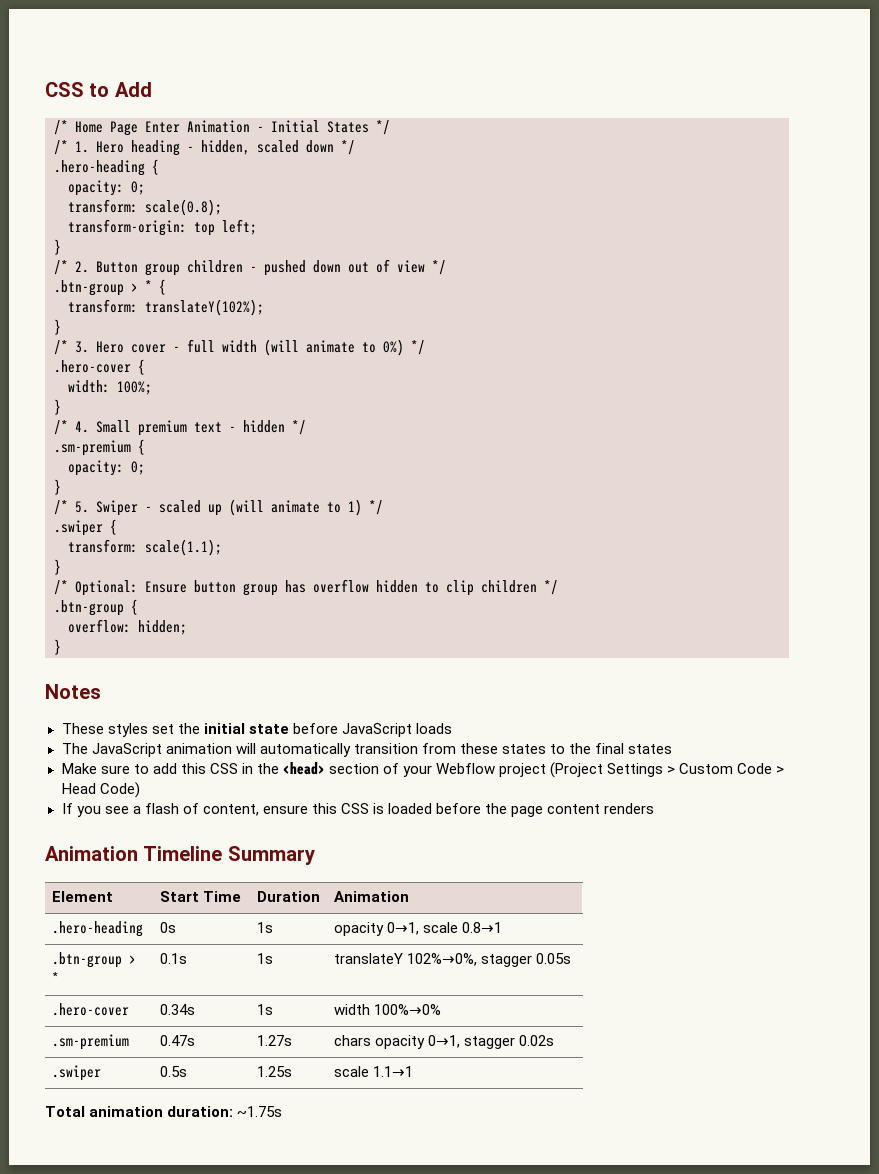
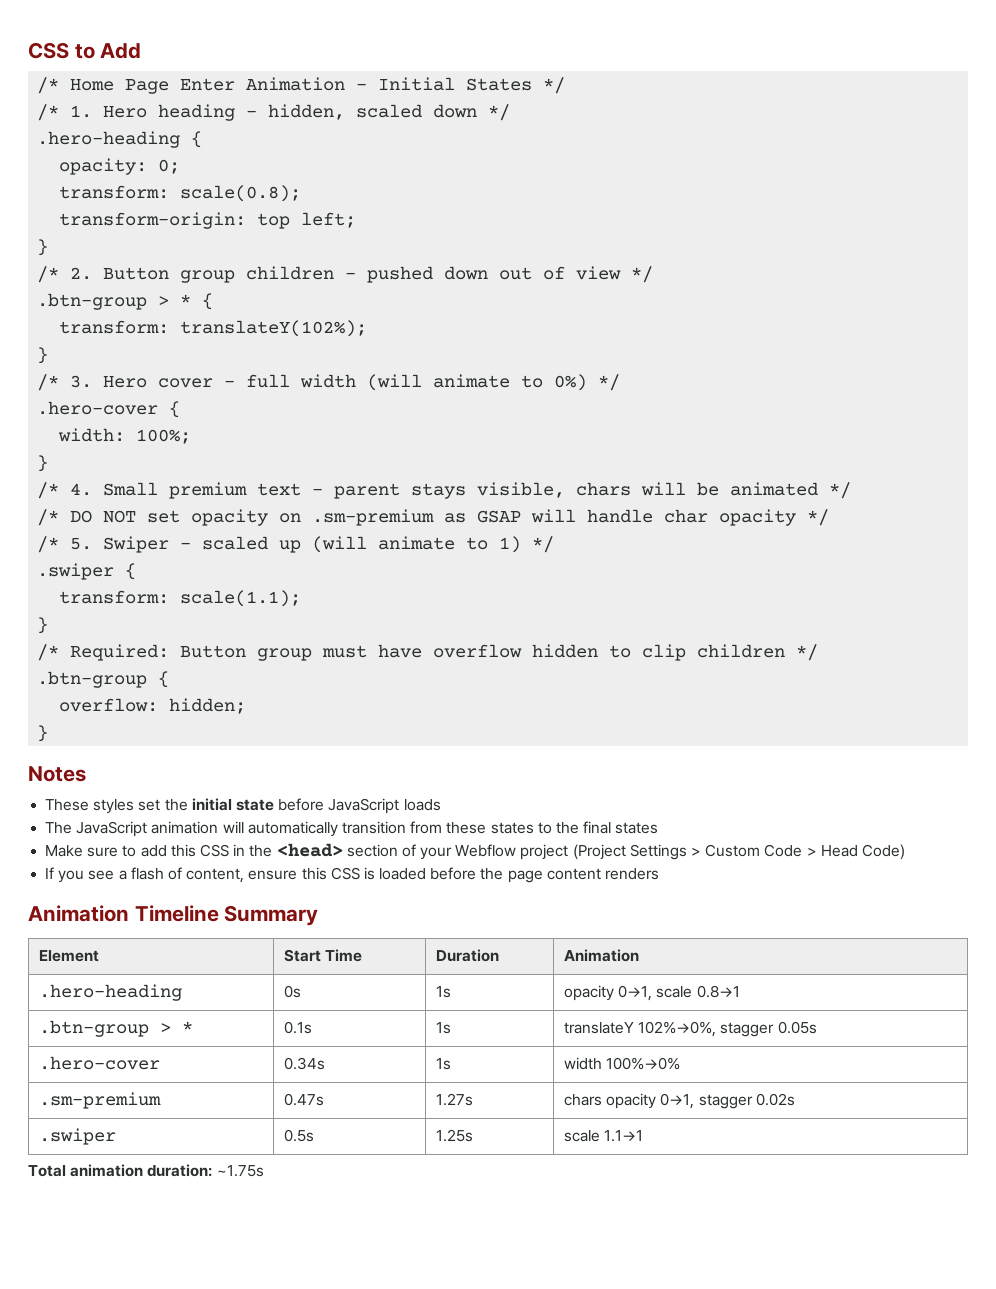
[243,420,306,435] [54,439,145,456] [68,460,145,476] [54,479,61,495] hidden */ // .sm-premium { // opacity: 0; // } -> [334,482,852,499] [37,509,830,526] parent stays visible, chars will be animated */ // /* DO NOT set opacity on .sm-premium as GSAP will handle char opacity */
[75,580,306,596] Optional: Ensure button group has -> [70,644,423,661] Required: Button group must have

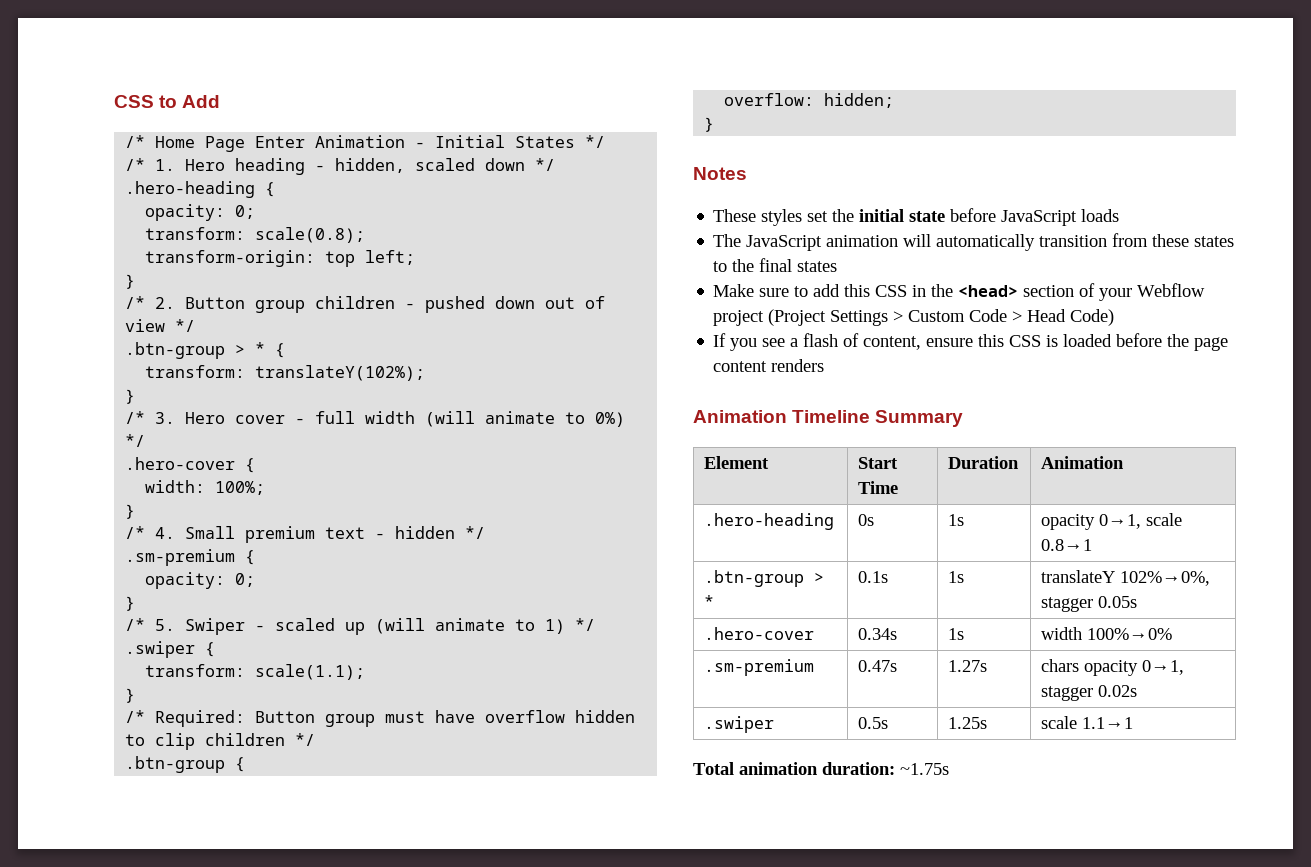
[334,482,852,499] [37,509,830,526] parent stays visible, chars will be animated */ // /* DO NOT set opacity on .sm-premium as GSAP will handle char opacity */ -> [395,526,486,539] [125,549,256,566] [145,572,256,589] [125,596,136,611] hidden */ // .sm-premium { // opacity: 0; // }

